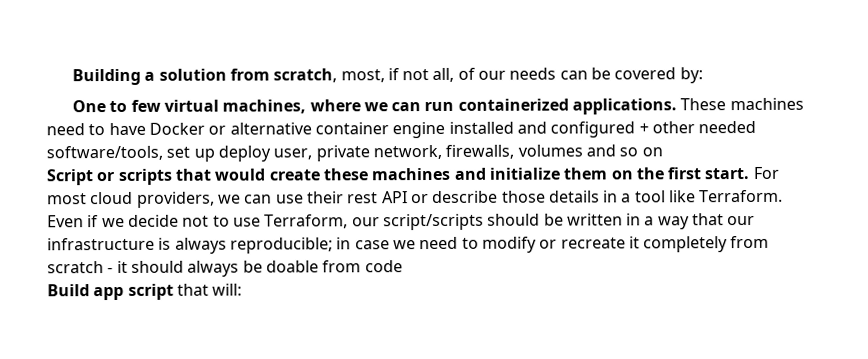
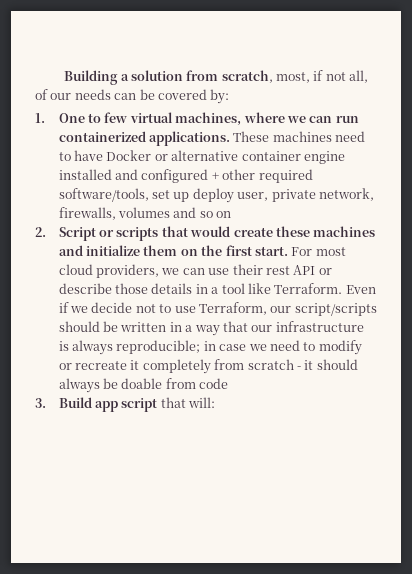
(703, 75) none -> [35,113,45,123] 1.
[698,120,757,134] needed -> [258,169,313,183] required
(663, 152) none -> [35,227,46,237] 2.
(403, 266) none -> [35,398,46,408] 3.

